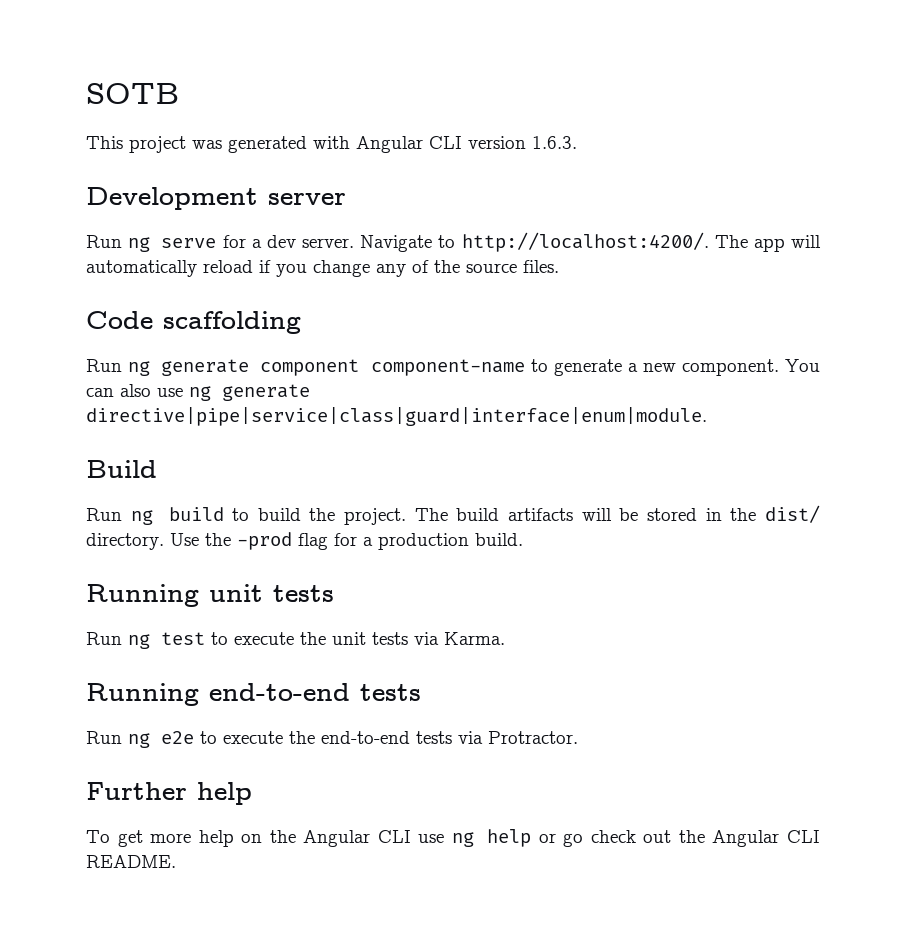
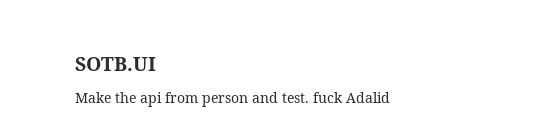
[86,83,179,104] [86,136,577,153] [86,187,346,210] [86,232,822,252] [86,260,559,277] [86,311,301,334] [86,359,821,376] [86,384,310,401] [86,407,707,426] [86,460,157,478] [86,505,821,525] [86,532,523,550] [86,584,334,607] [86,632,505,649] [86,683,421,706] [86,731,578,748] [86,782,252,805] [86,829,821,847] [86,855,176,868] SOTB // This project was generated with Angular CLI version 1.6.3. // Development server // Run ng serve for a dev server. Navigate to http://localhost:4200/. The app will automatically reload if you change any of the source files. // Code scaffolding // Run ng generate component component-name to generate a new component. You can also use ng generate directive|pipe|service|class|guard|interface|enum|module. // Build // Run ng build to build the project. The build artifacts will be stored in the dist/ directory. Use the -prod flag for a production build. // Running unit tests // Run ng test to execute the unit tests via Karma. // Running end-to-end tests // Run ng e2e to execute the end-to-end tests via Protractor. // Further help // To get more help on the Angular CLI use ng help or go check out the Angular CLI README. -> [75,57,156,71] [75,92,390,107] SOTB.UI // Make the api from person and test. fuck Adalid

